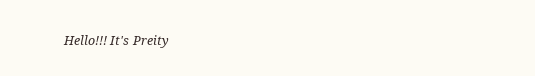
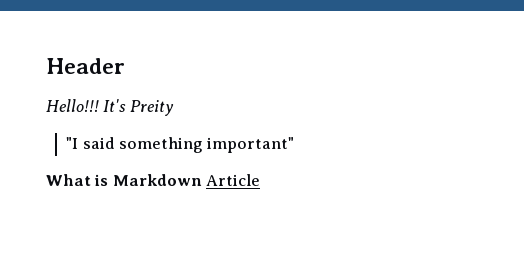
(63, 40) none -> [46,58,125,74] Header //
(169, 41) none -> [66,137,295,153] [46,174,261,186] // "I said something important" // What is Markdown Article

